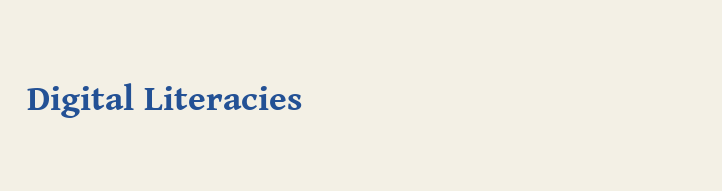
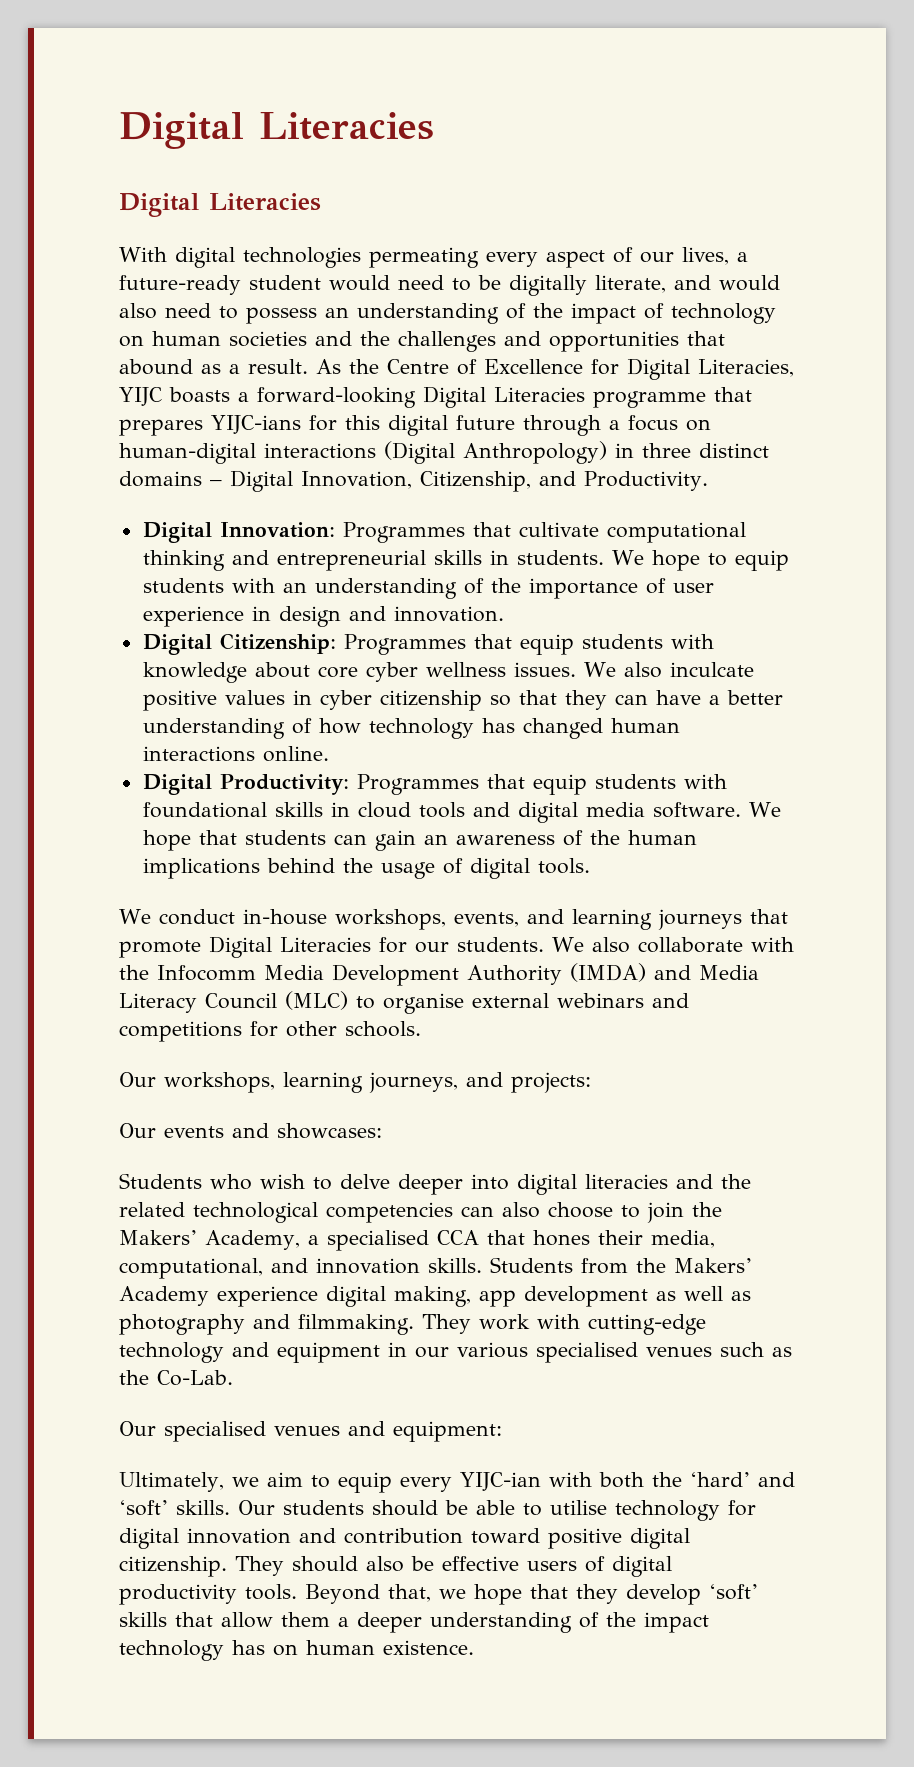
[27,83,302,118] Digital Literacies -> [119,112,434,149] [119,193,321,217] [119,247,748,268] [119,275,780,296] [119,303,776,324] [119,331,725,352] [119,358,794,380] [119,386,752,408] [119,415,711,436] [119,441,769,464] [119,470,708,492] [142,522,746,543] [142,550,789,571] [142,578,714,599] [142,606,504,627] [142,633,714,655] [142,662,754,683] [142,690,783,711] [142,718,680,739] [142,746,329,762] [142,774,727,795] [142,802,781,823] [142,830,697,851] [142,858,590,879] [119,909,788,930] [119,936,794,958] [119,963,759,986] [119,991,689,1014] [119,1021,421,1042] [119,1072,591,1093] [119,1123,382,1139] [119,1173,751,1195] [119,1202,722,1223] [119,1230,715,1251] [119,1257,752,1279] [119,1286,751,1307] [119,1314,706,1335] [119,1342,792,1363] [119,1370,233,1386] [119,1421,502,1442] [119,1472,795,1493] [119,1500,756,1521] [119,1528,690,1549] [119,1556,672,1577] [119,1584,758,1605] [119,1612,709,1633] [119,1640,474,1661] Digital Literacies // Digital Literacies // With digital technologies permeating every aspect of our lives, a future-ready student would need to be digitally literate, and would also need to possess an understanding of the impact of technology on human societies and the challenges and opportunities that abound as a result. As the Centre of Excellence for Digital Literacies, YIJC boasts a forward-looking Digital Literacies programme that prepares YIJC-ians for this digital future through a focus on human-digital interactions (Digital Anthropology) in three distinct domains – Digital Innovation, Citizenship, and Productivity. // Digital Innovation: Programmes that cultivate computational thinking and entrepreneurial skills in students. We hope to equip students with an understanding of the importance of user experience in design and innovation. // Digital Citizenship: Programmes that equip students with knowledge about core cyber wellness issues. We also inculcate positive values in cyber citizenship so that they can have a better understanding of how technology has changed human interactions online. // Digital Productivity: Programmes that equip students with foundational skills in cloud tools and digital media software. We hope that students can gain an awareness of the human implications behind the usage of digital tools. // We conduct in-house workshops, events, and learning journeys that promote Digital Literacies for our students. We also collaborate with the Infocomm Media Development Authority (IMDA) and Media Literacy Council (MLC) to organise external webinars and competitions for other schools. // Our workshops, learning journeys, and projects: // Our events and showcases: // Students who wish to delve deeper into digital literacies and the related technological competencies can also choose to join the Makers’ Academy, a specialised CCA that hones their media, computational, and innovation skills. Students from the Makers’ Academy experience digital making, app development as well as photography and filmmaking. They work with cutting-edge technology and equipment in our various specialised venues such as the Co-Lab. // Our specialised venues and equipment: // Ultimately, we aim to equip every YIJC-ian with both the ‘hard’ and ‘soft’ skills. Our students should be able to utilise technology for digital innovation and contribution toward positive digital citizenship. They should also be effective users of digital productivity tools. Beyond that, we hope that they develop ‘soft’ skills that allow them a deeper understanding of the impact technology has on human existence.

